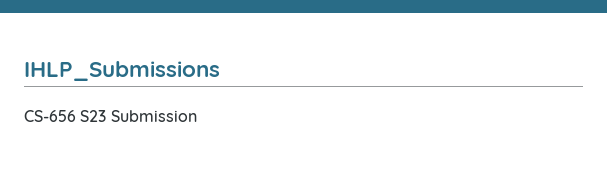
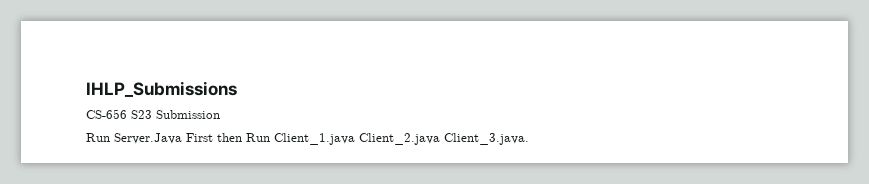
(197, 116) none -> [86,133,529,145] // Run Server.Java First then Run Client_1.java Client_2.java Client_3.java.

